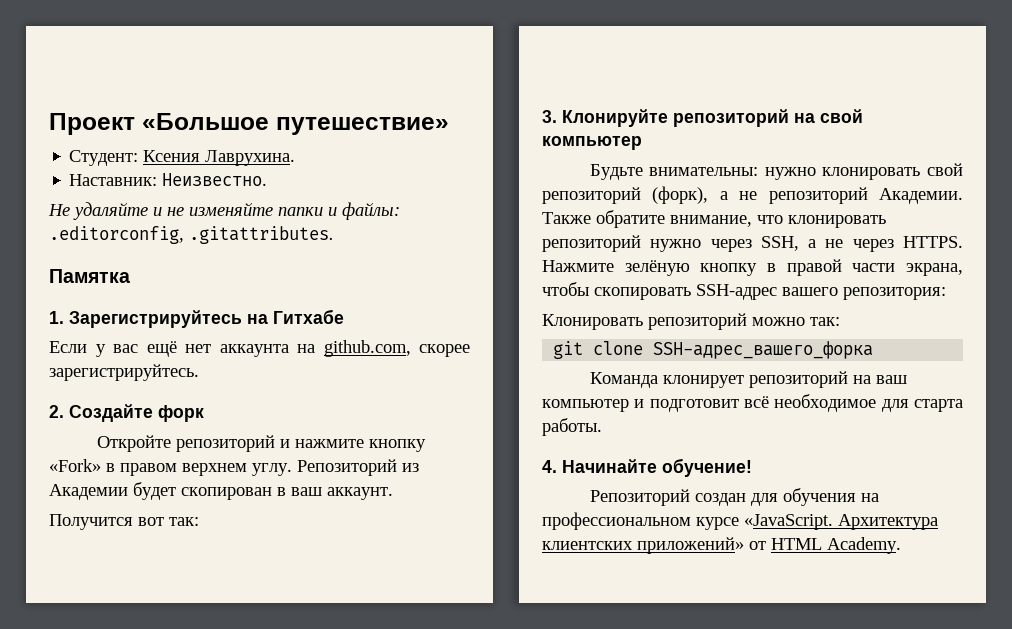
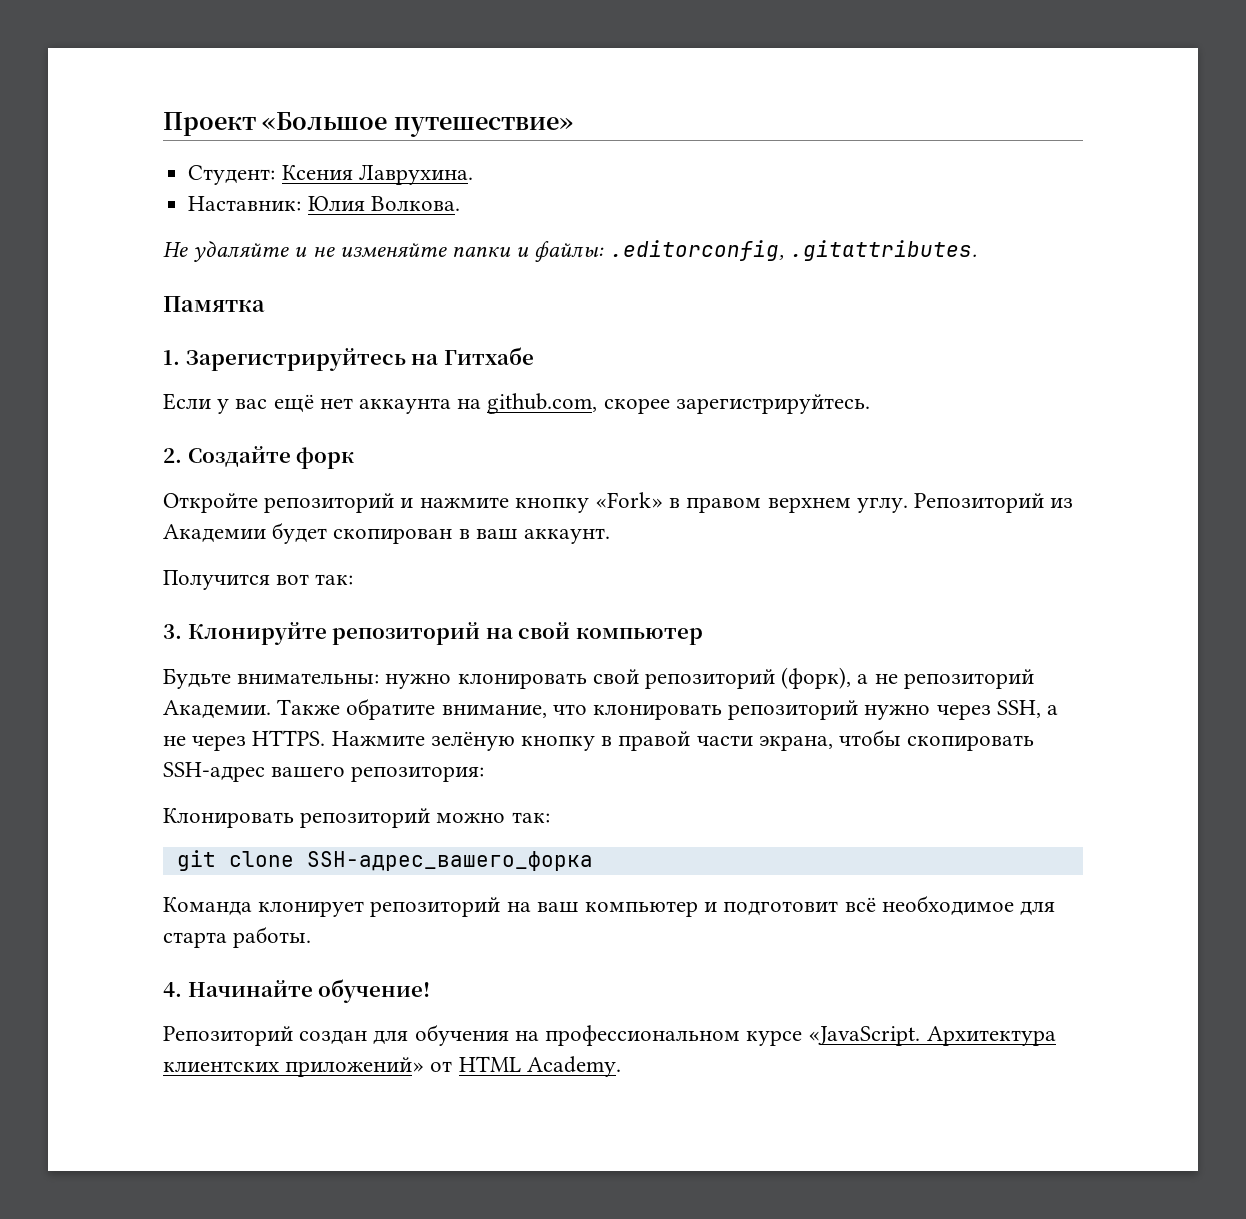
[162,173,268,186] Неизвестно. -> [307,196,460,211] Юлия Волкова.

